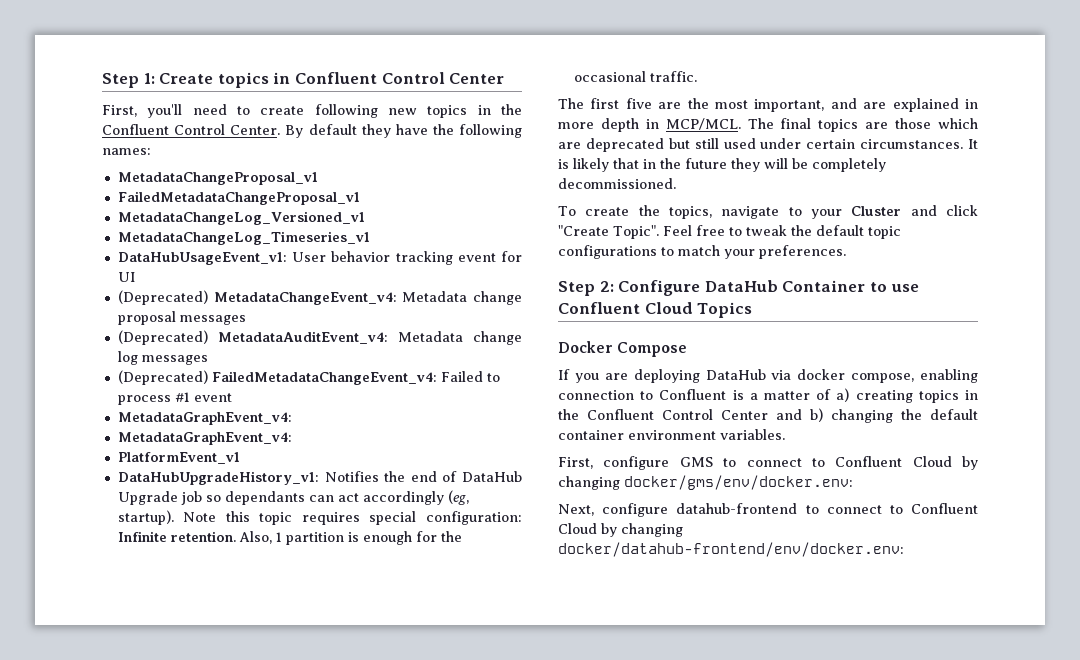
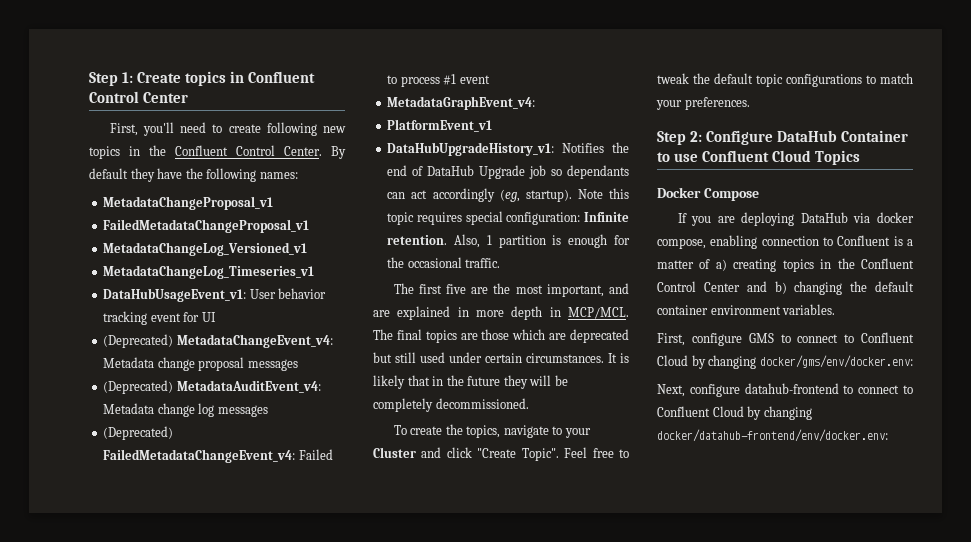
[117,432,292,445] // MetadataGraphEvent_v4: -> (536, 103) none

